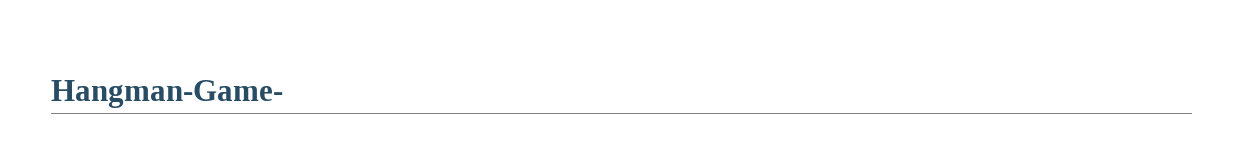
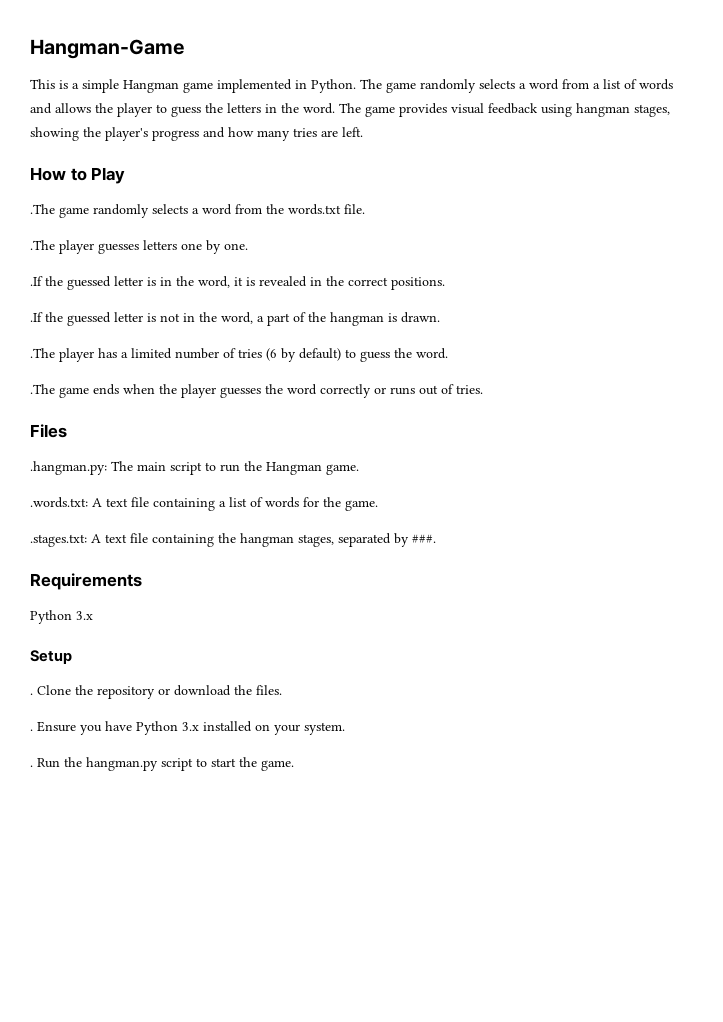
[51,80,283,108] Hangman-Game- -> [30,39,184,59] [30,79,673,93] [30,103,670,117] [30,127,363,141] [30,167,126,184] [30,204,365,218] [30,240,248,254] [30,276,445,290] [30,312,440,326] [30,348,448,362] [30,384,483,398] [30,424,67,438] [30,461,359,475] [30,497,378,511] [30,533,436,547] [30,573,142,590] [30,610,93,624] [30,650,72,664] [30,685,282,699] [30,721,345,735] [30,757,294,771] Hangman-Game // This is a simple Hangman game implemented in Python. The game randomly selects a word from a list of words and allows the player to guess the letters in the word. The game provides visual feedback using hangman stages, showing the player's progress and how many tries are left. // How to Play // .The game randomly selects a word from the words.txt file. // .The player guesses letters one by one. // .If the guessed letter is in the word, it is revealed in the correct positions. // .If the guessed letter is not in the word, a part of the hangman is drawn. // .The player has a limited number of tries (6 by default) to guess the word. // .The game ends when the player guesses the word correctly or runs out of tries. // Files // .hangman.py: The main script to run the Hangman game. // .words.txt: A text file containing a list of words for the game. // .stages.txt: A text file containing the hangman stages, separated by ###. // Requirements // Python 3.x // Setup // . Clone the repository or download the files. // . Ensure you have Python 3.x installed on your system. // . Run the hangman.py script to start the game.

